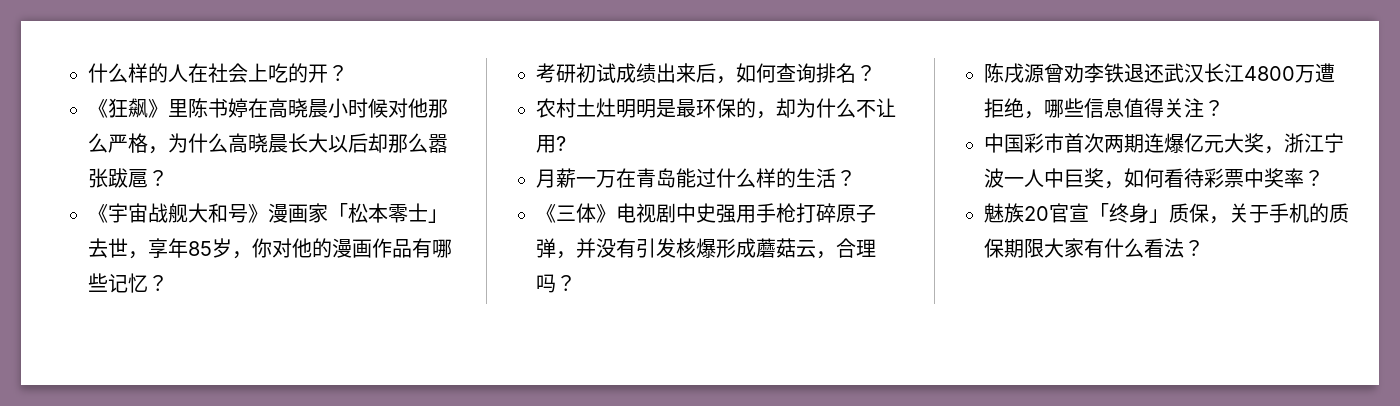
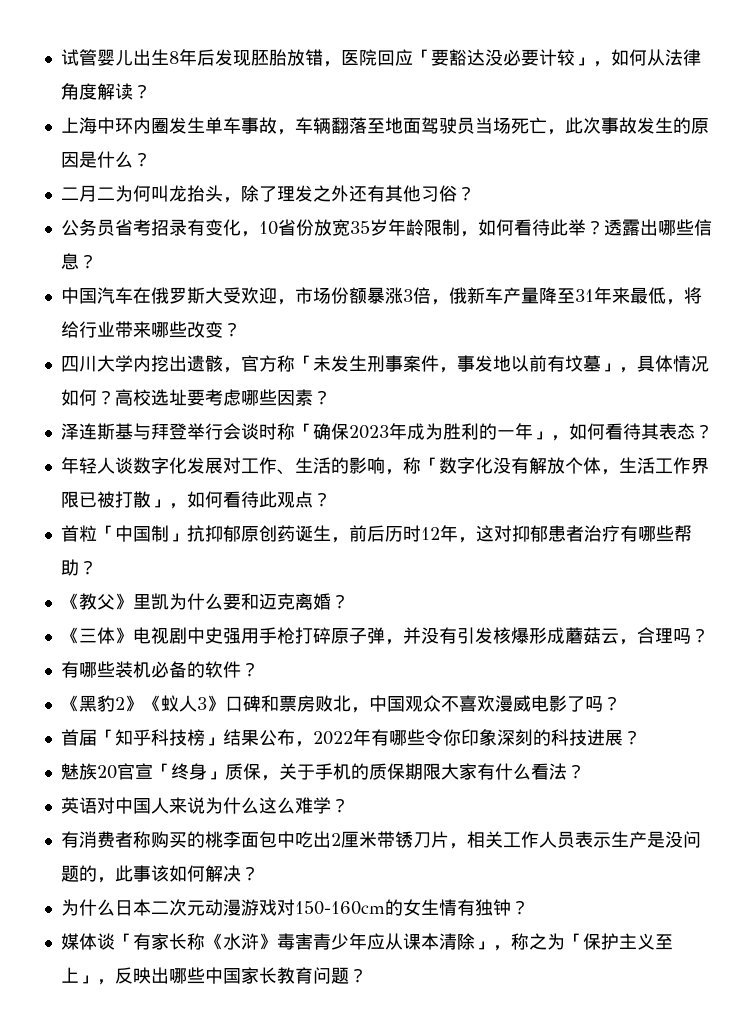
[88,63,348,83] [88,98,448,118] [88,133,448,154] [88,168,168,188] [88,203,448,223] [88,238,452,259] [88,273,168,293] [536,63,876,84] [536,98,896,119] [536,135,566,153] [536,168,836,188] 什么样的人在社会上吃的开？ // 《狂飙》里陈书婷在高晓晨小时候对他那么严格，为什么高晓晨长大以后却那么嚣张跋扈？ // 《宇宙战舰大和号》漫画家「松本零士」去世，享年85岁，你对他的漫画作品有哪些记忆？ // 考研初试成绩出来后，如何查询排名？ // 农村土灶明明是最环保的，却为什么不让用? // 月薪一万在青岛能过什么样的生活 -> [60,49,701,67] [60,83,151,100] [60,117,709,135] [60,151,151,168] [60,185,475,203] [60,219,712,237] [60,253,97,270] [60,287,702,305] [60,321,241,338] [60,355,709,373] [60,389,331,406] [60,423,713,441] [60,457,709,475] [60,491,331,509] [60,525,692,543] [60,559,97,576] [60,593,331,610] 试管婴儿出生8年后发现胚胎放错，医院回应「要豁达没必要计较」，如何从法律角度解读？ // 上海中环内圈发生单车事故，车辆翻落至地面驾驶员当场死亡，此次事故发生的原因是什么？ // 二月二为何叫龙抬头，除了理发之外还有其他习俗？ // 公务员省考招录有变化，10省份放宽35岁年龄限制，如何看待此举？透露出哪些信息？ // 中国汽车在俄罗斯大受欢迎，市场份额暴涨3倍，俄新车产量降至31年来最低，将给行业带来哪些改变？ // 四川大学内挖出遗骸，官方称「未发生刑事案件，事发地以前有坟墓」，具体情况如何？高校选址要考虑哪些因素？ // 泽连斯基与拜登举行会谈时称「确保2023年成为胜利的一年」，如何看待其表态？ // 年轻人谈数字化发展对工作、生活的影响，称「数字化没有解放个体，生活工作界限已被打散」，如何看待此观点？ // 首粒「中国制」抗抑郁原创药诞生，前后历时12年，这对抑郁患者治疗有哪些帮助？ // 《教父》里凯为什么要和迈克离婚
[984,63,1335,83] [984,98,1224,119] [984,133,1344,154] [984,168,1304,189] 陈戌源曾劝李铁退还武汉长江4800万遭拒绝，哪些信息值得关注？ // 中国彩市首次两期连爆亿元大奖，浙江宁波一人中巨奖，如何看待彩票中奖率 -> [60,661,259,678] [60,695,621,713] [60,729,623,747] 有哪些装机必备的软件？ // 《黑豹2》《蚁人3》口碑和票房败北，中国观众不喜欢漫威电影了吗？ // 首届「知乎科技榜」结果公布，2022年有哪些令你印象深刻的科技进展
(1204, 248) none -> [60,797,349,814] [60,831,701,849] [60,865,259,883] [60,899,529,916] [60,933,673,951] [60,967,367,985] // 英语对中国人来说为什么这么难学？ // 有消费者称购买的桃李面包中吃出2厘米带锈刀片，相关工作人员表示生产是没问题的，此事该如何解决？ // 为什么日本二次元动漫游戏对150-160cm的女生情有独钟？ // 媒体谈「有家长称《水浒》毒害青少年应从课本清除」，称之为「保护主义至上」，反映出哪些中国家长教育问题？

